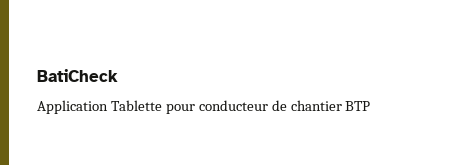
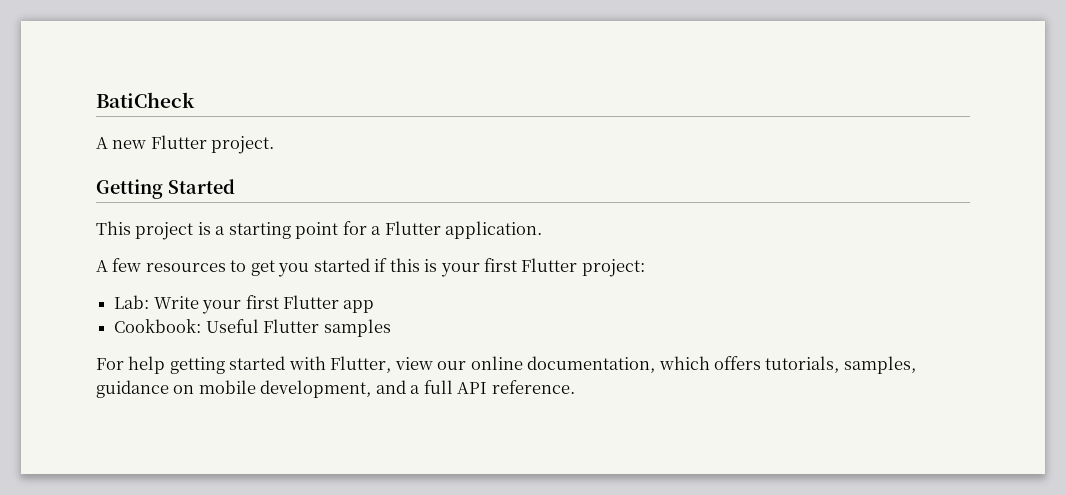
[37,100,371,114] Application Tablette pour conducteur de chantier BTP -> [96,135,275,154] [96,179,235,199] [96,221,543,240] [96,258,645,277] [114,295,375,314] [114,319,391,337] [96,356,916,374] [96,380,575,398] A new Flutter project. // Getting Started // This project is a starting point for a Flutter application. // A few resources to get you started if this is your first Flutter project: // Lab: Write your first Flutter app // Cookbook: Useful Flutter samples // For help getting started with Flutter, view our online documentation, which offers tutorials, samples, guidance on mobile development, and a full API reference.

